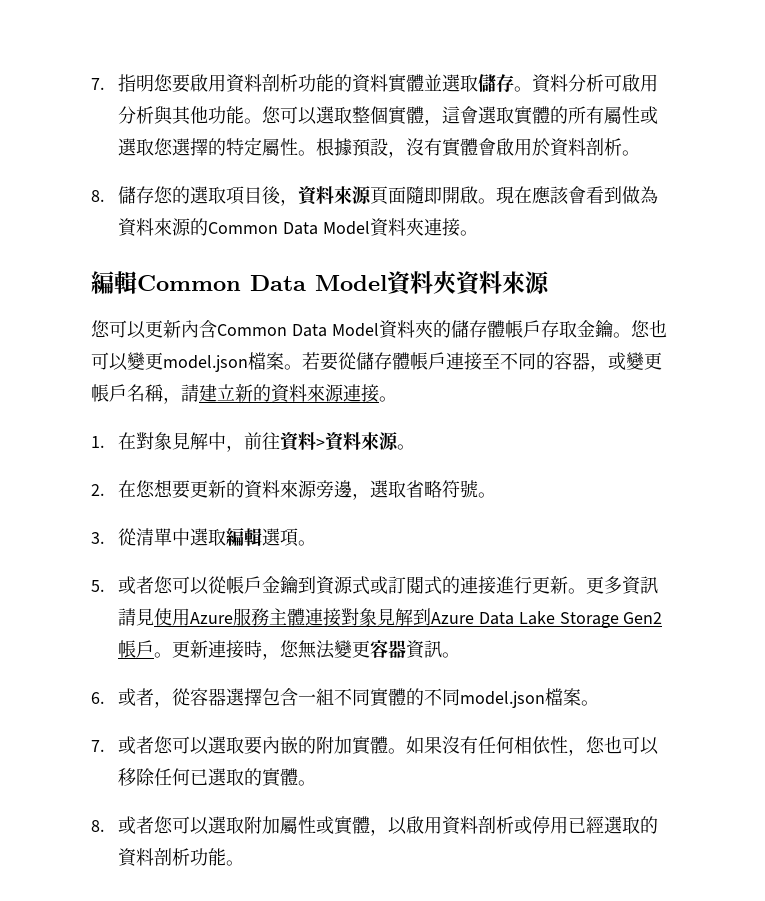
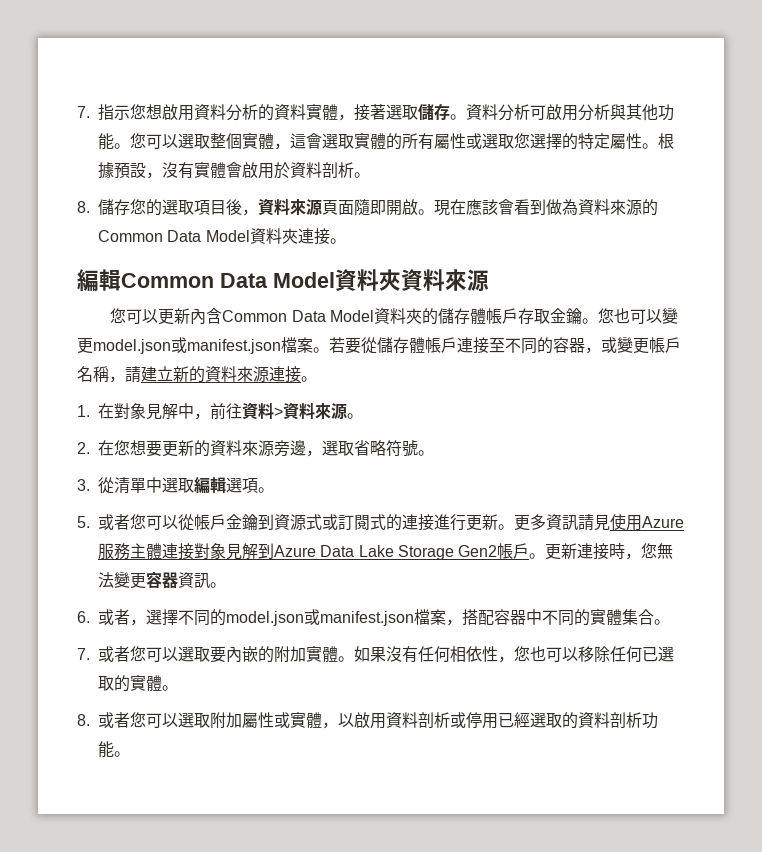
[136,74,335,93] 明您要啟用資料剖析功能 -> [114,104,258,121] 示您想啟用資料分析
[424,74,443,91] 並 -> [338,104,386,121] ，接著
(248, 363) none -> [171,337,281,354] 或manifest.json
[172,688,582,708] 從容器選擇包含一組不同實體的不同model.json檔案 -> [146,609,654,626] 選擇不同的model.json或manifest.json檔案，搭配容器中不同的實體集合

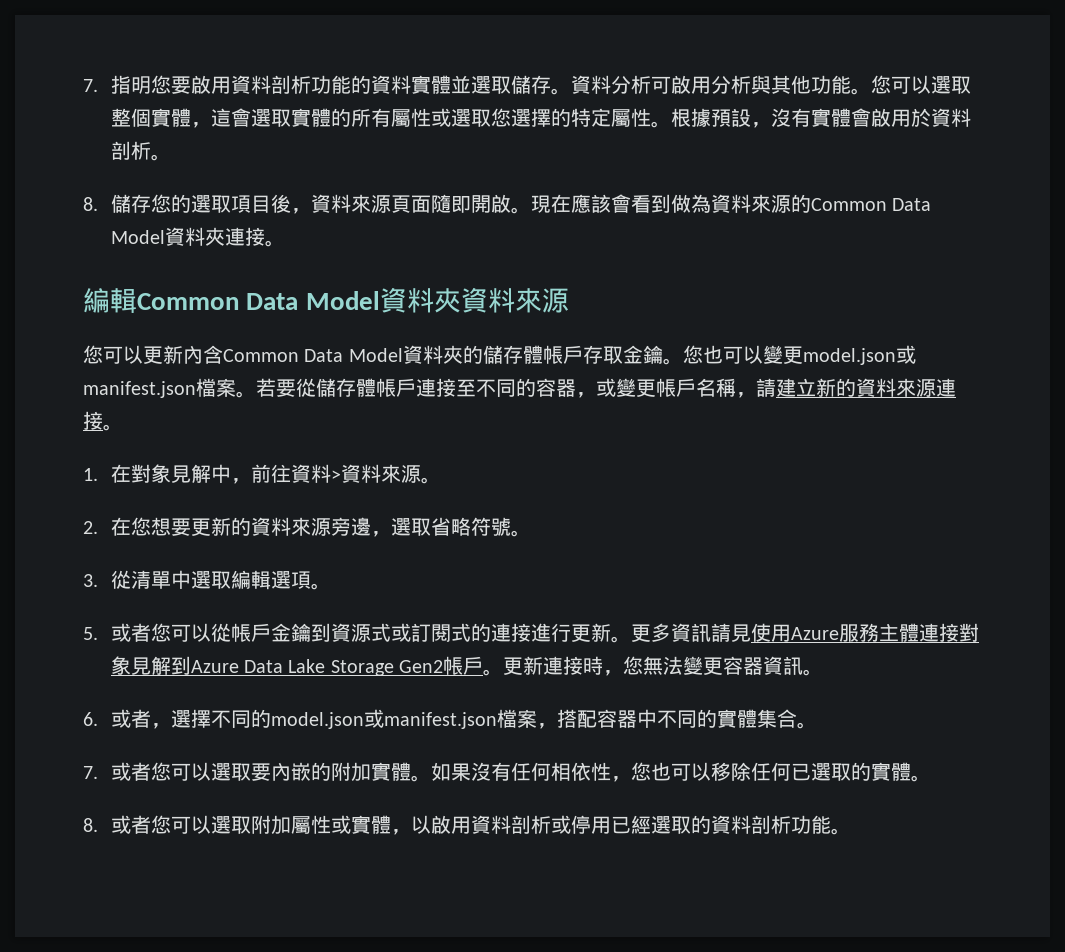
[114,104,258,121] 示您想啟用資料分析 -> [130,75,351,94] 明您要啟用資料剖析功能
[338,104,386,121] ，接著 -> [450,75,471,94] 並

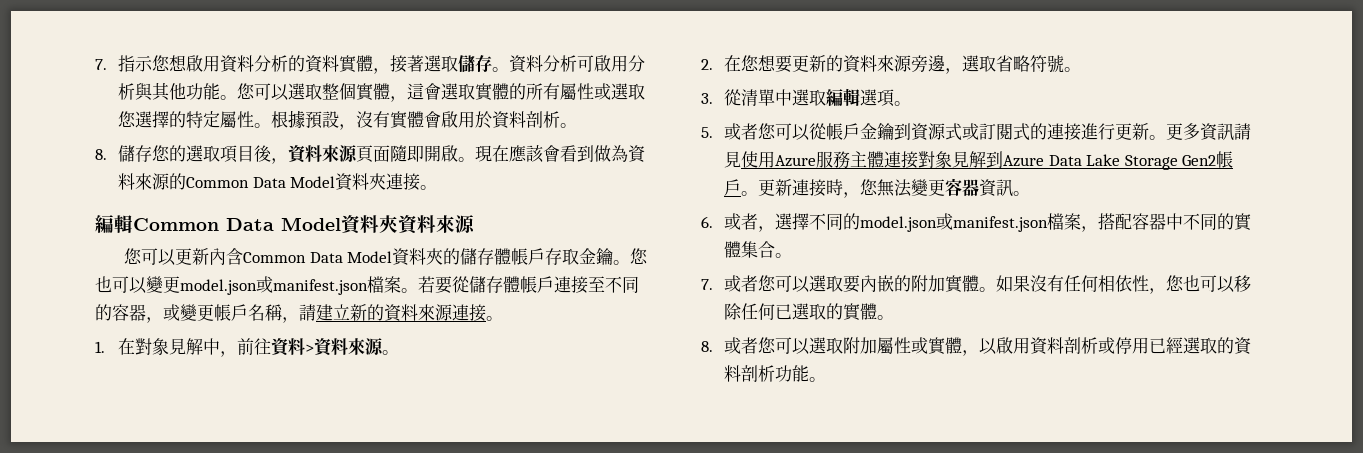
[130,75,351,94] 明您要啟用資料剖析功能 -> [134,55,288,73] 示您想啟用資料分析
[450,75,471,94] 並 -> [372,55,424,74] ，接著

